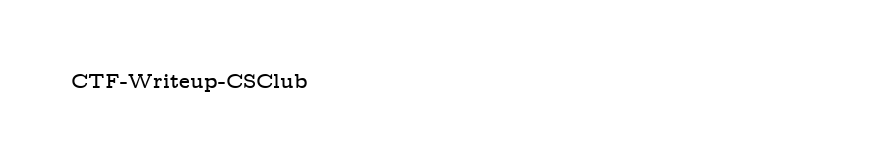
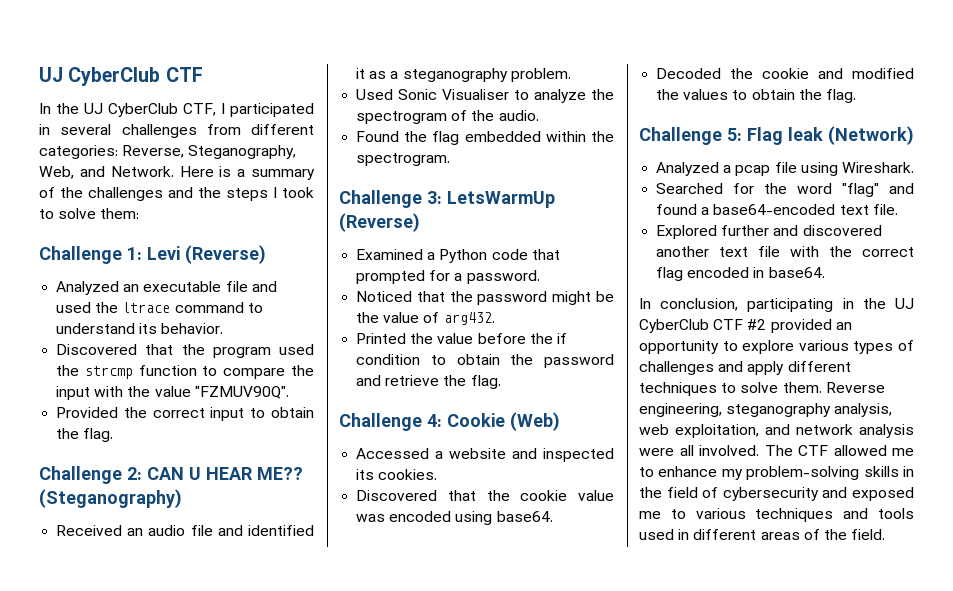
[71,74,308,92] CTF-Writeup-CSClub -> [39,67,203,86] [39,103,314,117] [39,124,314,138] [39,145,297,159] [39,166,315,180] [39,187,314,201] [39,208,140,219] [39,245,266,264] [56,281,277,295] [56,302,263,313] [56,323,224,334] [56,344,314,358] [56,365,314,379] [56,386,289,400] [56,407,314,421] [56,428,114,442] [39,466,303,484] [39,489,182,508] [56,525,314,536] [356,68,571,82] [356,89,614,103] [356,110,539,124] [356,131,614,145] [356,153,451,166] [339,190,555,208] [339,213,420,232] [356,249,560,263] [356,270,540,284] [356,291,614,305] [356,312,495,325] [356,333,567,344] [356,354,614,368] [356,375,501,389] [339,412,560,431] [356,448,614,462] [356,469,438,480] [356,490,614,501] [356,511,553,525] [656,68,914,79] [656,89,856,103] [639,126,914,145] [656,162,914,176] [656,183,914,197] [656,204,898,215] [656,225,882,239] [656,246,914,257] [656,267,825,281] [639,298,914,312] [639,319,852,333] [639,340,914,354] [639,361,851,375] [639,382,885,396] [639,403,893,417] [639,424,914,438] [639,445,914,456] [639,466,914,480] [639,487,914,501] [639,508,914,522] [639,529,886,540] UJ CyberClub CTF // In the UJ CyberClub CTF, I participated in several challenges from different categories: Reverse, Steganography, Web, and Network. Here is a summary of the challenges and the steps I took to solve them: // Challenge 1: Levi (Reverse) // Analyzed an executable file and used the ltrace command to understand its behavior. // Discovered that the program used the strcmp function to compare the input with the value "FZMUV90Q". // Provided the correct input to obtain the flag. // Challenge 2: CAN U HEAR ME?? (Steganography) // Received an audio file and identified it as a steganography problem. // Used Sonic Visualiser to analyze the spectrogram of the audio. // Found the flag embedded within the spectrogram. // Challenge 3: LetsWarmUp (Reverse) // Examined a Python code that prompted for a password. // Noticed that the password might be the value of arg432. // Printed the value before the if condition to obtain the password and retrieve the flag. // Challenge 4: Cookie (Web) // Accessed a website and inspected its cookies. // Discovered that the cookie value was encoded using base64. // Decoded the cookie and modified the values to obtain the flag. // Challenge 5: Flag leak (Network) // Analyzed a pcap file using Wireshark. // Searched for the word "flag" and found a base64-encoded text file. // Explored further and discovered another text file with the correct flag encoded in base64. // In conclusion, participating in the UJ CyberClub CTF #2 provided an opportunity to explore various types of challenges and apply different techniques to solve them. Reverse engineering, steganography analysis, web exploitation, and network analysis were all involved. The CTF allowed me to enhance my problem-solving skills in the field of cybersecurity and exposed me to various techniques and tools used in different areas of the field.

